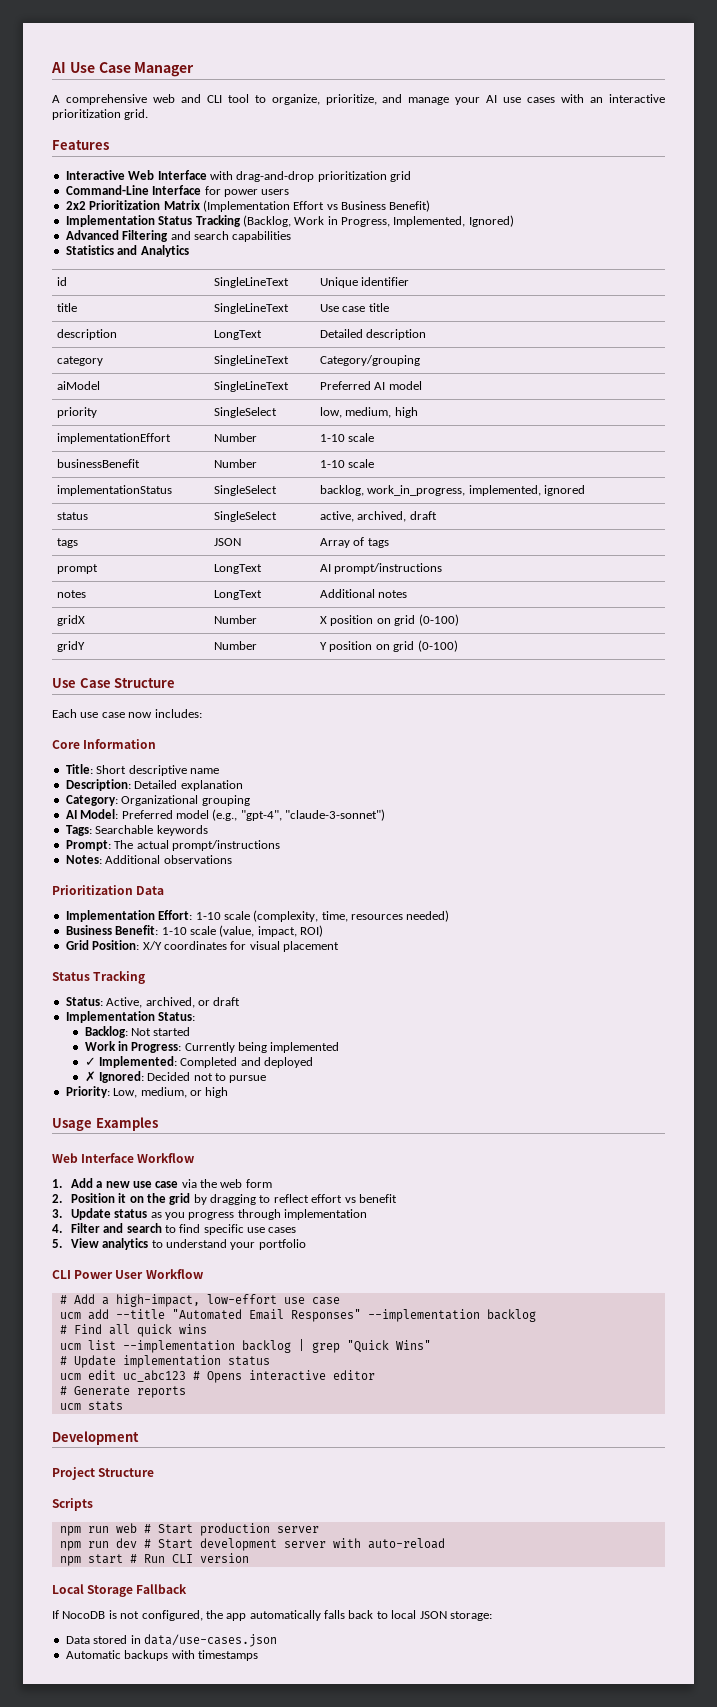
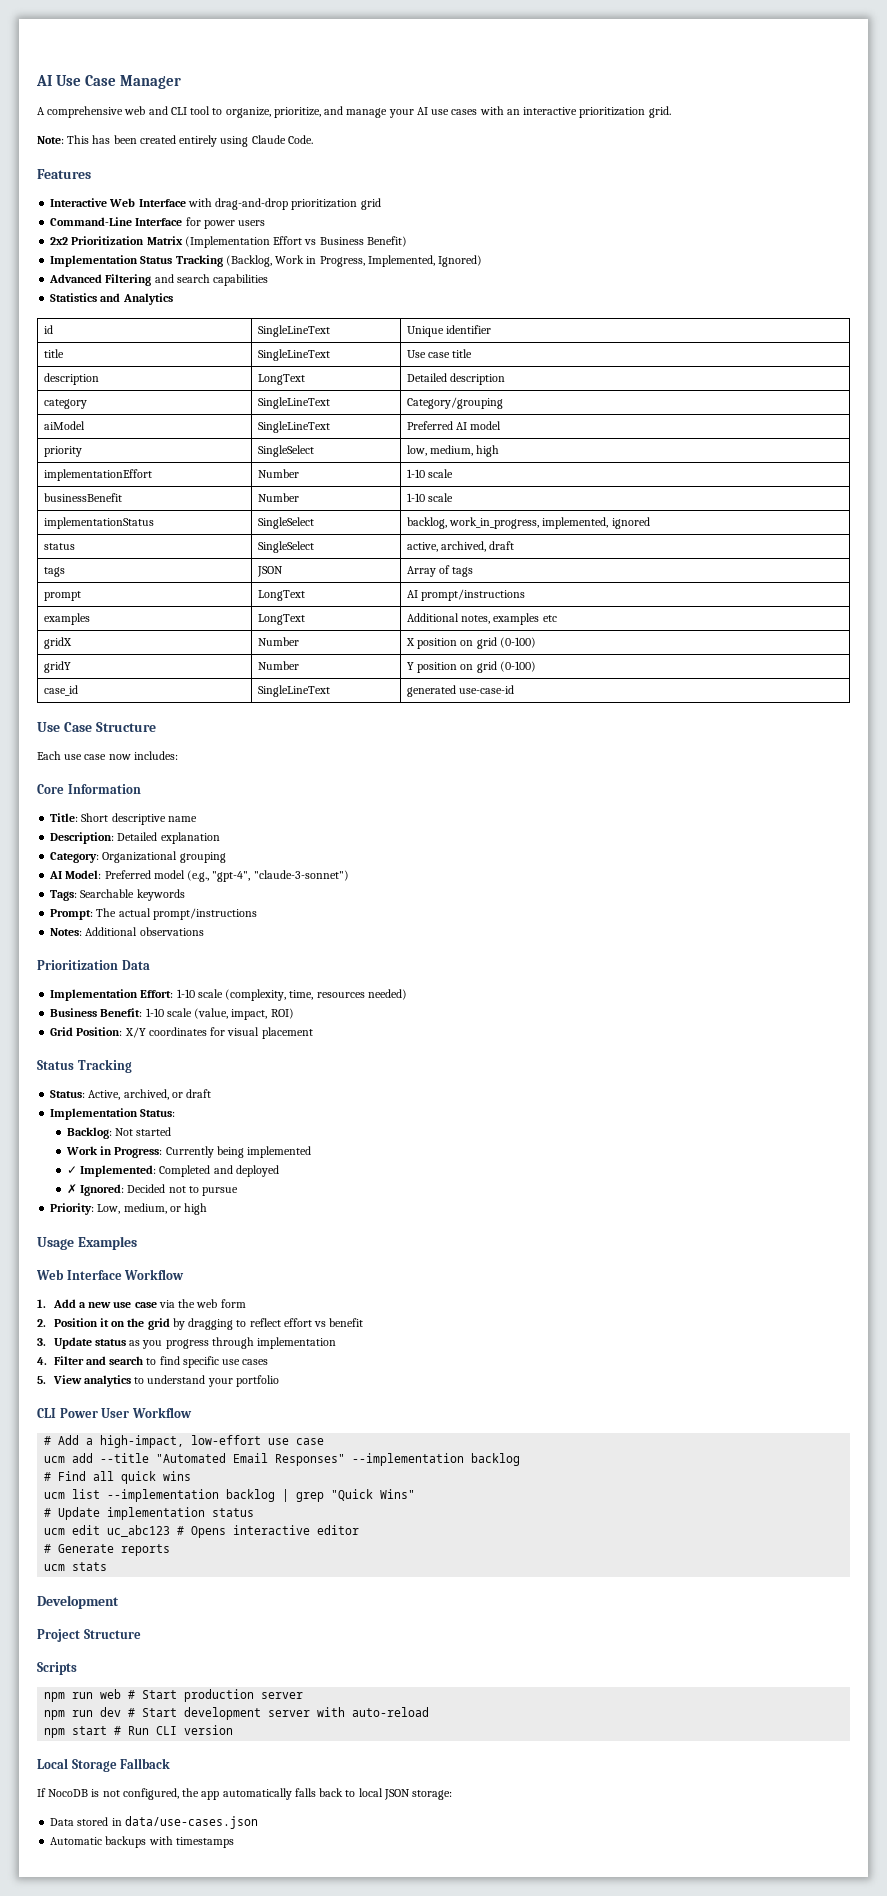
(149, 114) none -> [37,135,313,147] // Note: This has been created entirely using Claude Code.
[57,590,87,598] notes -> [43,613,90,625] examples
[378,590,408,598] notes -> [461,613,557,625] notes, examples etc
(458, 646) none -> [43,685,78,696] [257,685,330,697] [406,685,515,697] // case_id | SingleLineText | generated use-case-id

